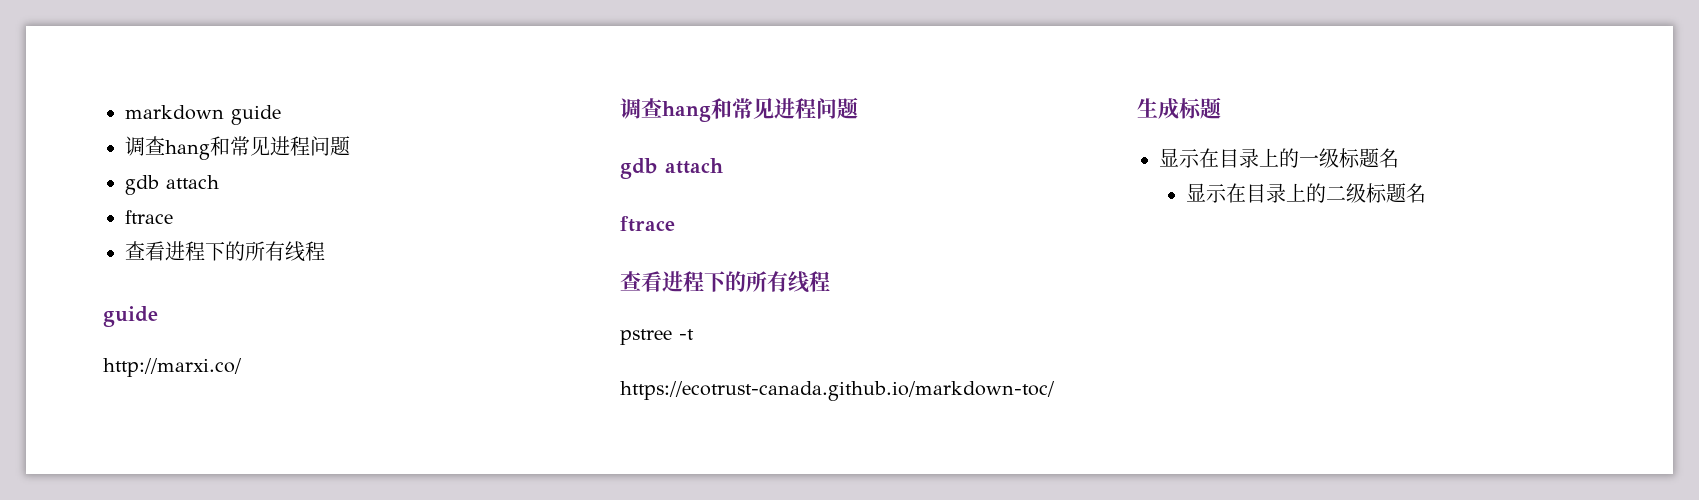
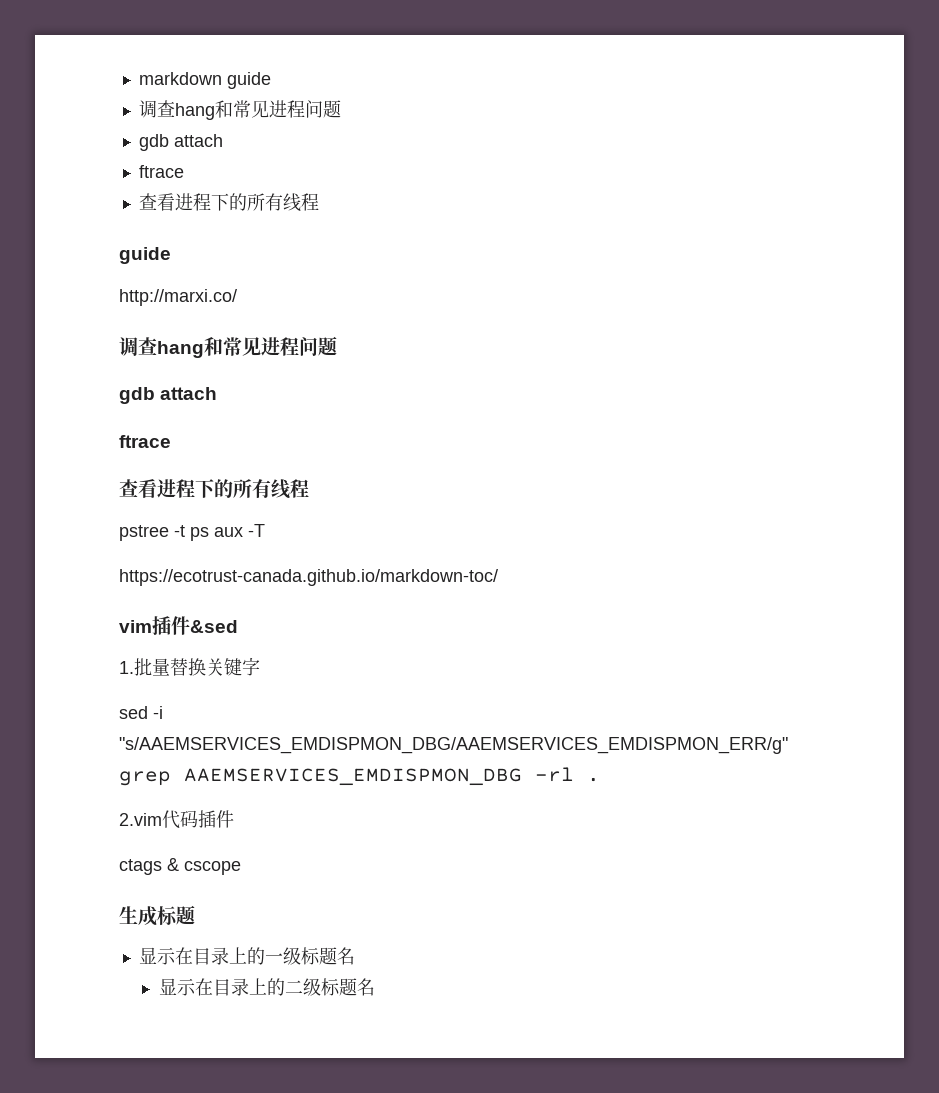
[620,381,1055,401] // https://ecotrust-canada.github.io/markdown-toc/ -> [190,524,265,541] [119,569,498,586] [119,616,238,635] [119,657,260,676] [119,706,163,719] [119,737,788,754] [119,767,600,786] [119,810,234,829] [119,858,241,875] ps aux -T // https://ecotrust-canada.github.io/markdown-toc/ // vim插件&sed // 1.批量替换关键字 // sed -i "s/AAEMSERVICES_EMDISPMON_DBG/AAEMSERVICES_EMDISPMON_ERR/g" grep AAEMSERVICES_EMDISPMON_DBG -rl . // 2.vim代码插件 // ctags & cscope

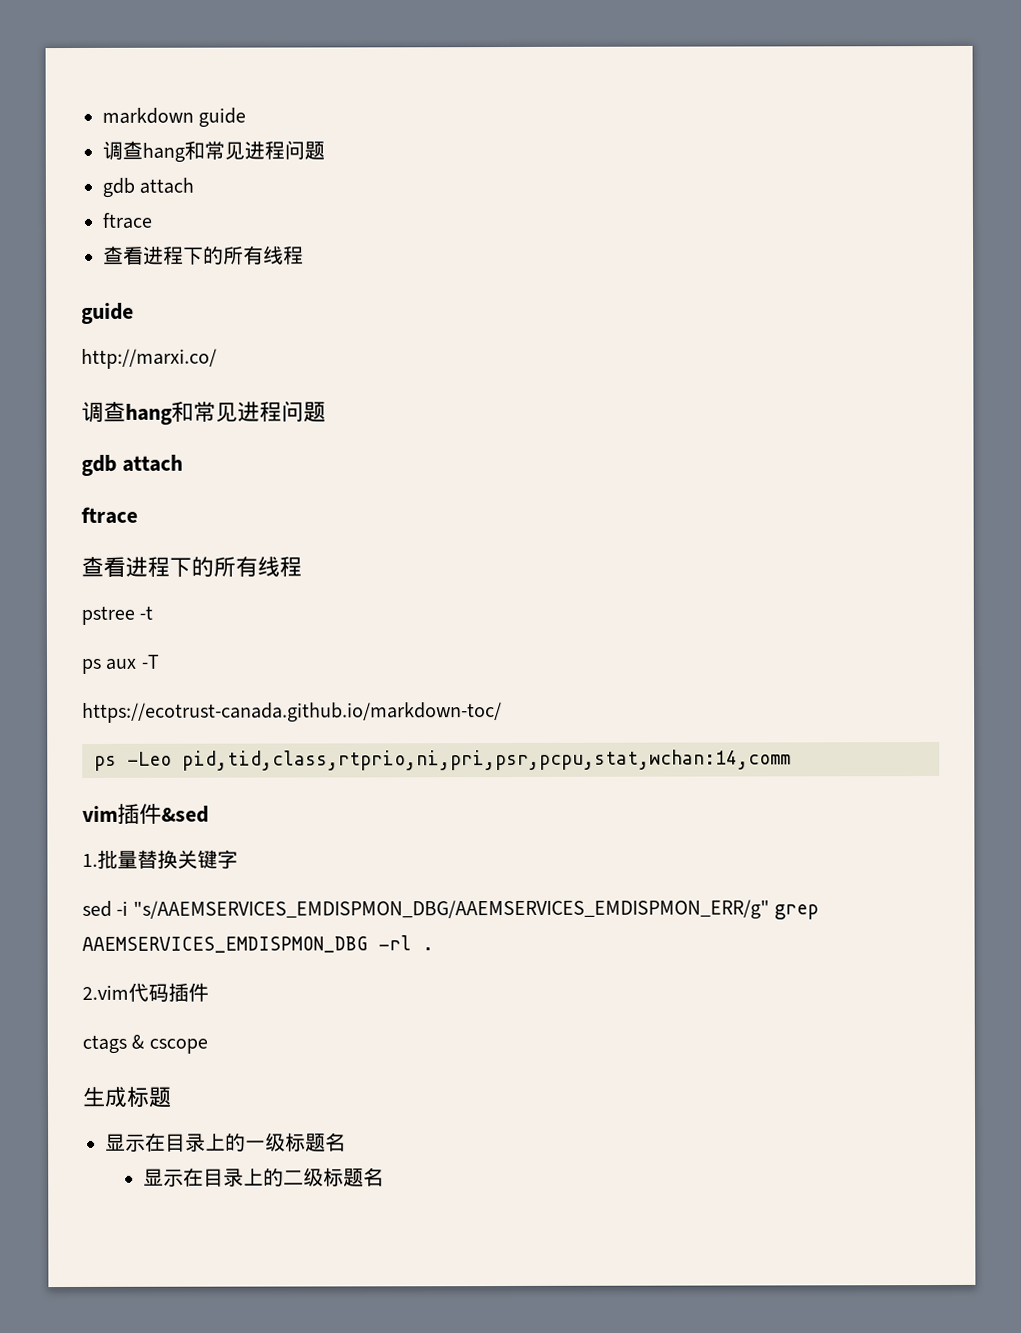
(185, 531) none -> (154, 612) //
(498, 577) none -> [94,749,791,771] // ps -Leo pid,tid,class,rtprio,ni,pri,psr,pcpu,stat,wchan:14,comm

